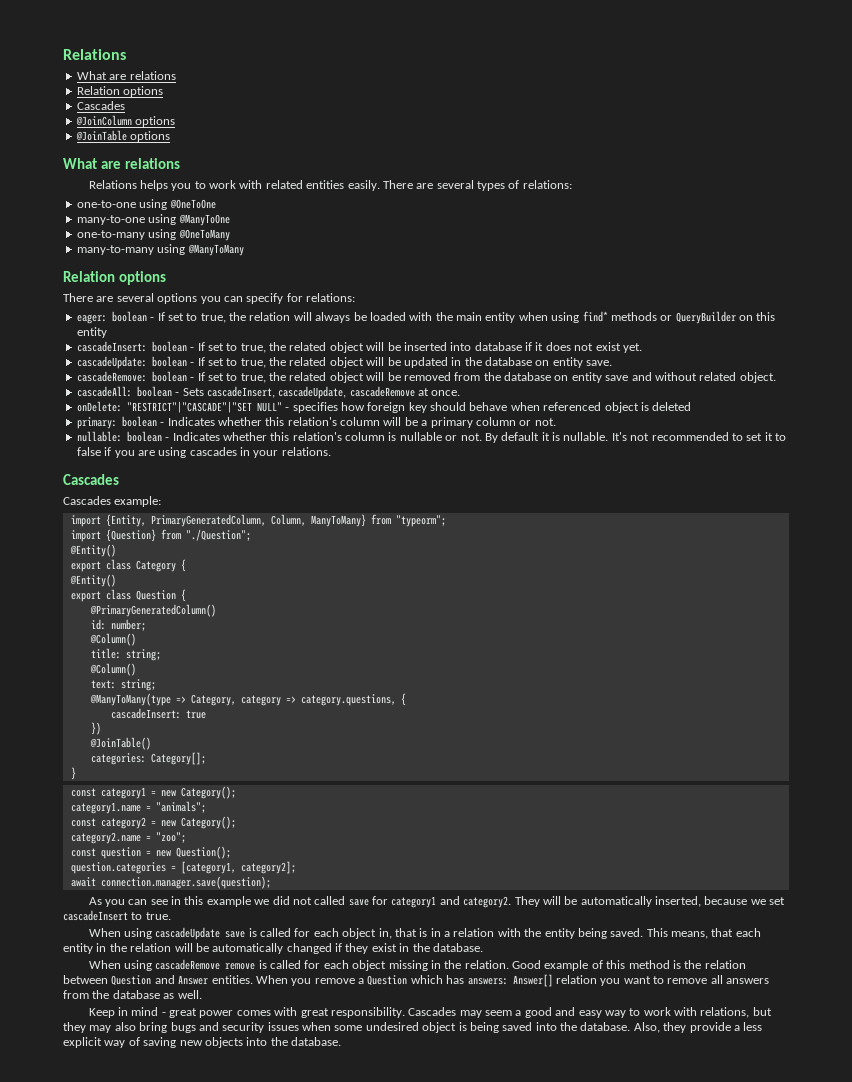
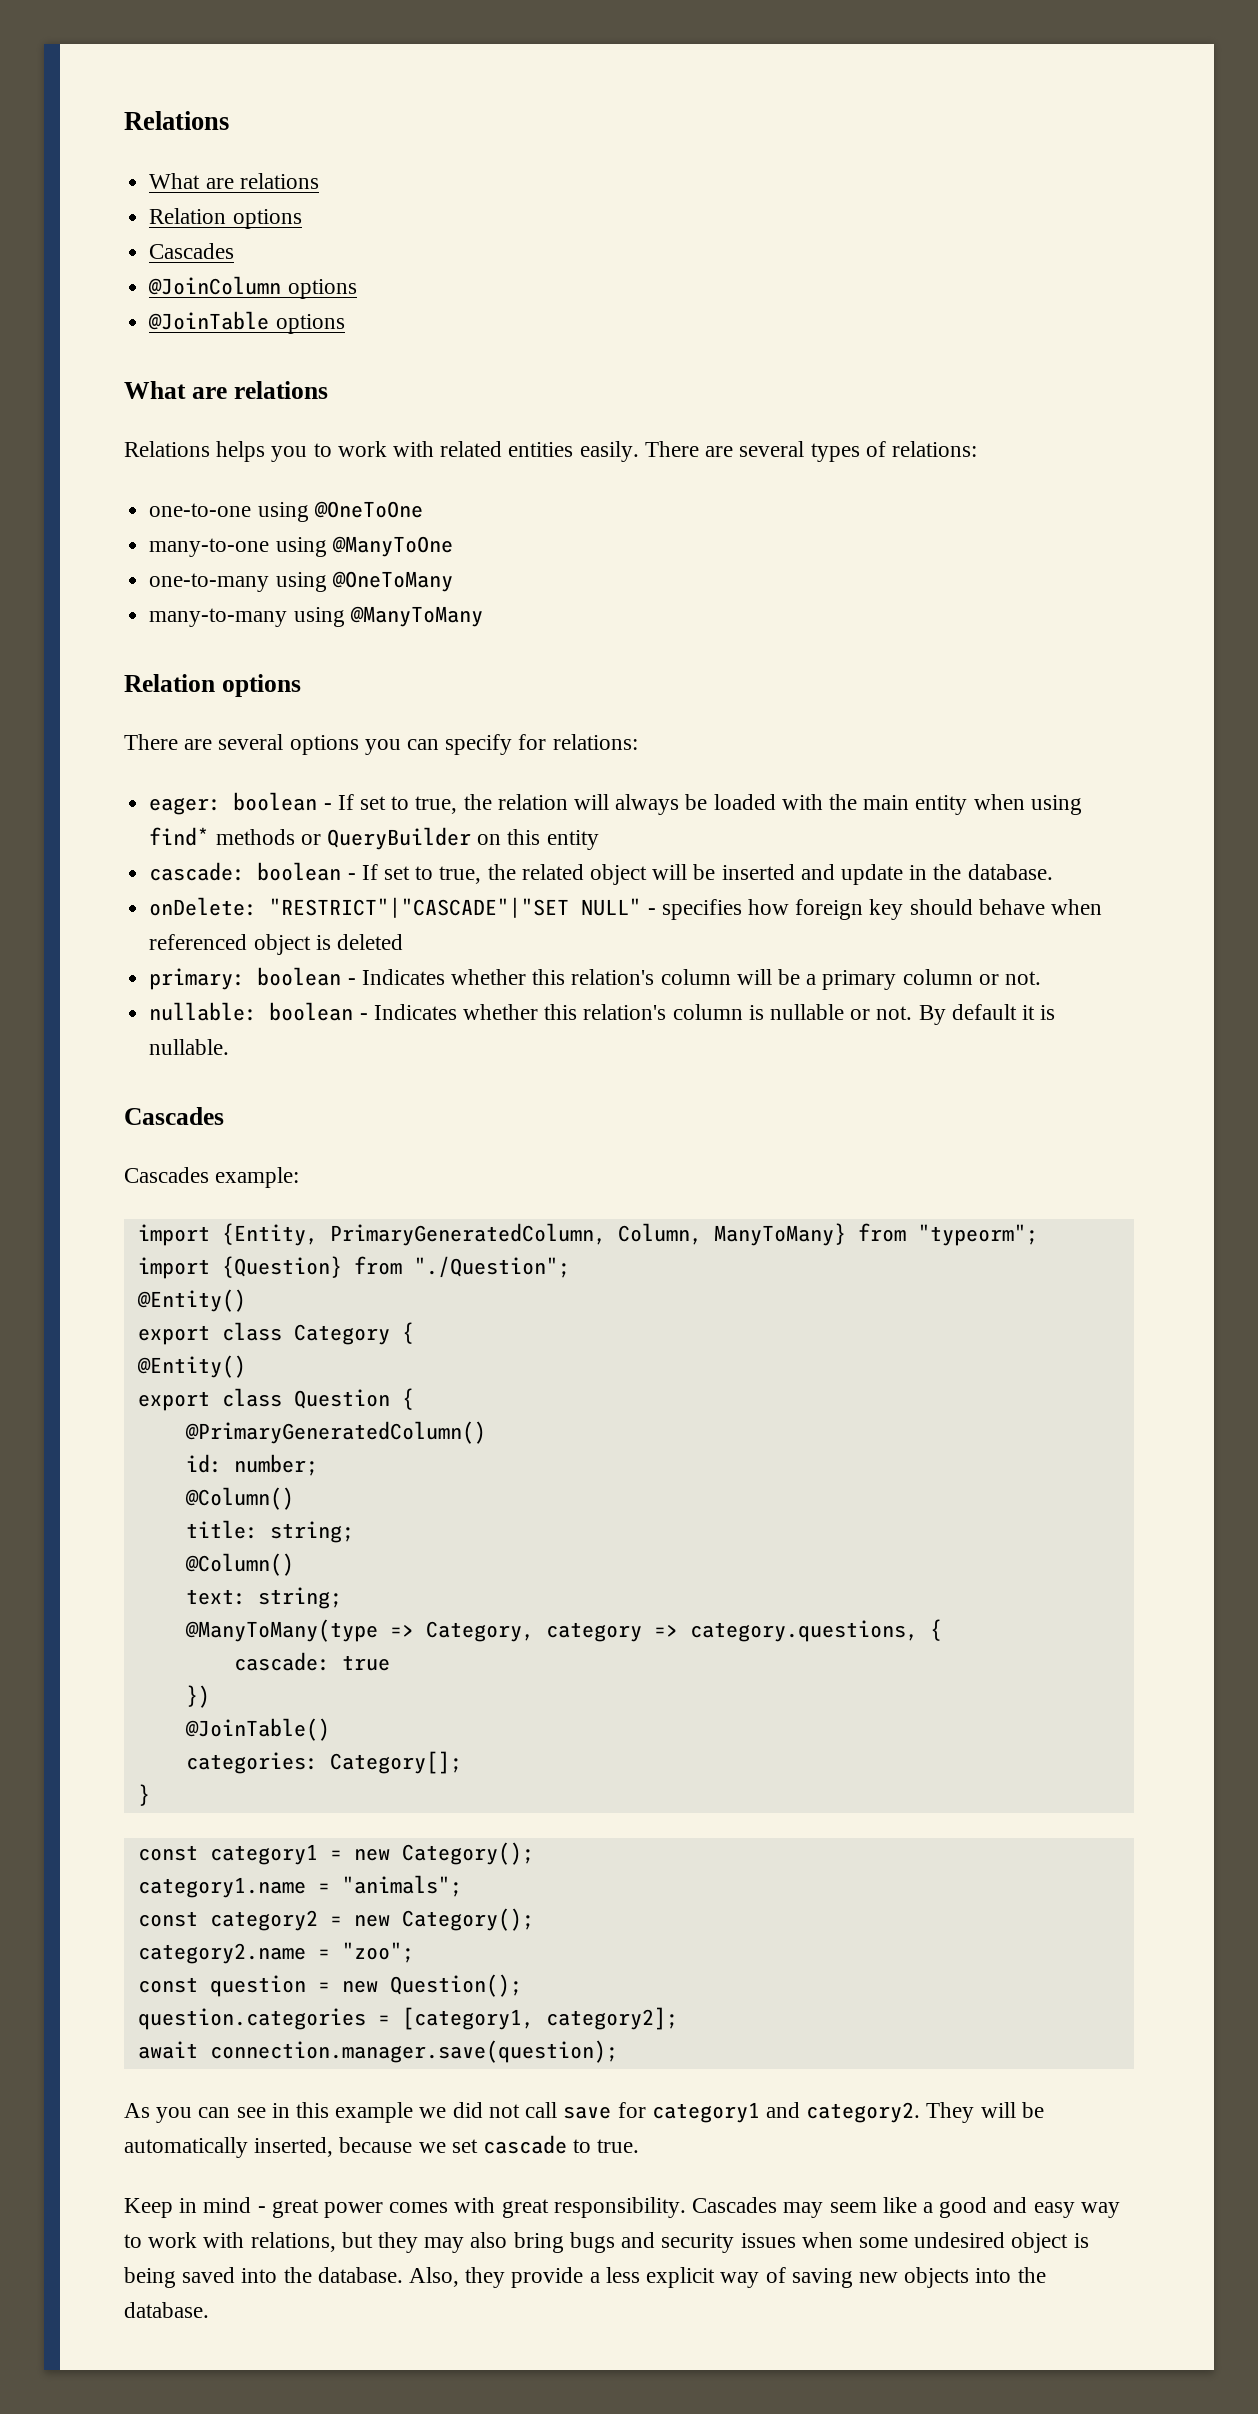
[76,341,147,352] cascadeInsert: -> [149,862,246,881] cascade:
[450,342,642,353] [76,356,613,369] [76,371,776,383] [76,386,461,399] into database if it does not exist yet. // cascadeUpdate: boolean - If set to true, the related object will be updated in the database on entity save. // cascadeRemove: boolean - If set to true, the related object will be removed from the database on entity save and without related object. // cascadeAll: boolean - Sets cascadeInsert, cascadeUpdate, cascadeRemove at once. -> [800,864,1053,885] and update in the database.
[611,432,786,441] [76,447,331,458] It's not recommended to set it to false if you are using cascades in your relations. -> (230, 1047) none
[110,708,181,719] cascadeInsert: -> [233,1652,330,1671] cascade:
[314,896,346,905] called -> [525,2102,558,2118] call
[63,910,128,921] cascadeInsert -> [483,2135,568,2154] cascade
[88,927,761,940] [63,943,483,954] [88,959,746,971] [63,974,770,987] [63,990,202,999] // When using cascadeUpdate save is called for each object in, that is in a relation with the entity being saved. This means, that each entity in the relation will be automatically changed if they exist in the database. // When using cascadeRemove remove is called for each object missing in the relation. Good example of this method is the relation between Question and Answer entities. When you remove a Question which has answers: Answer[] relation you want to remove all answers from the database as well. -> (640, 2146) none
(513, 1013) none -> [882,2197,917,2213] like

